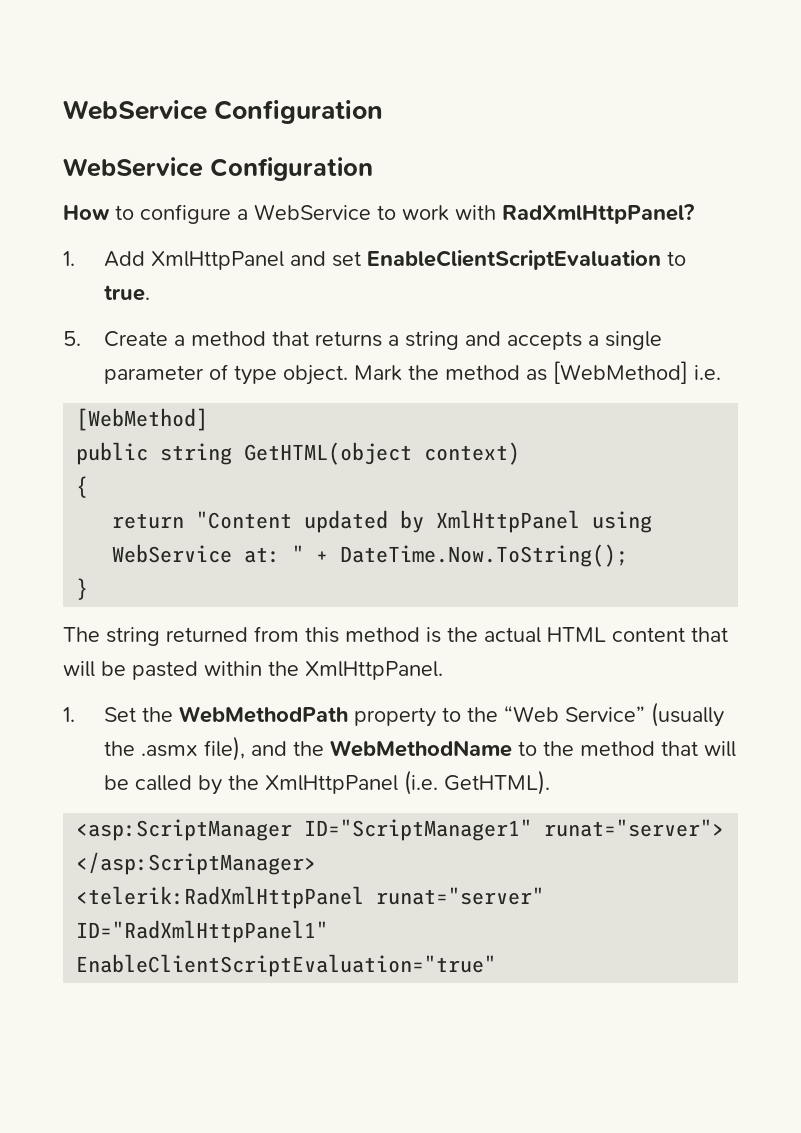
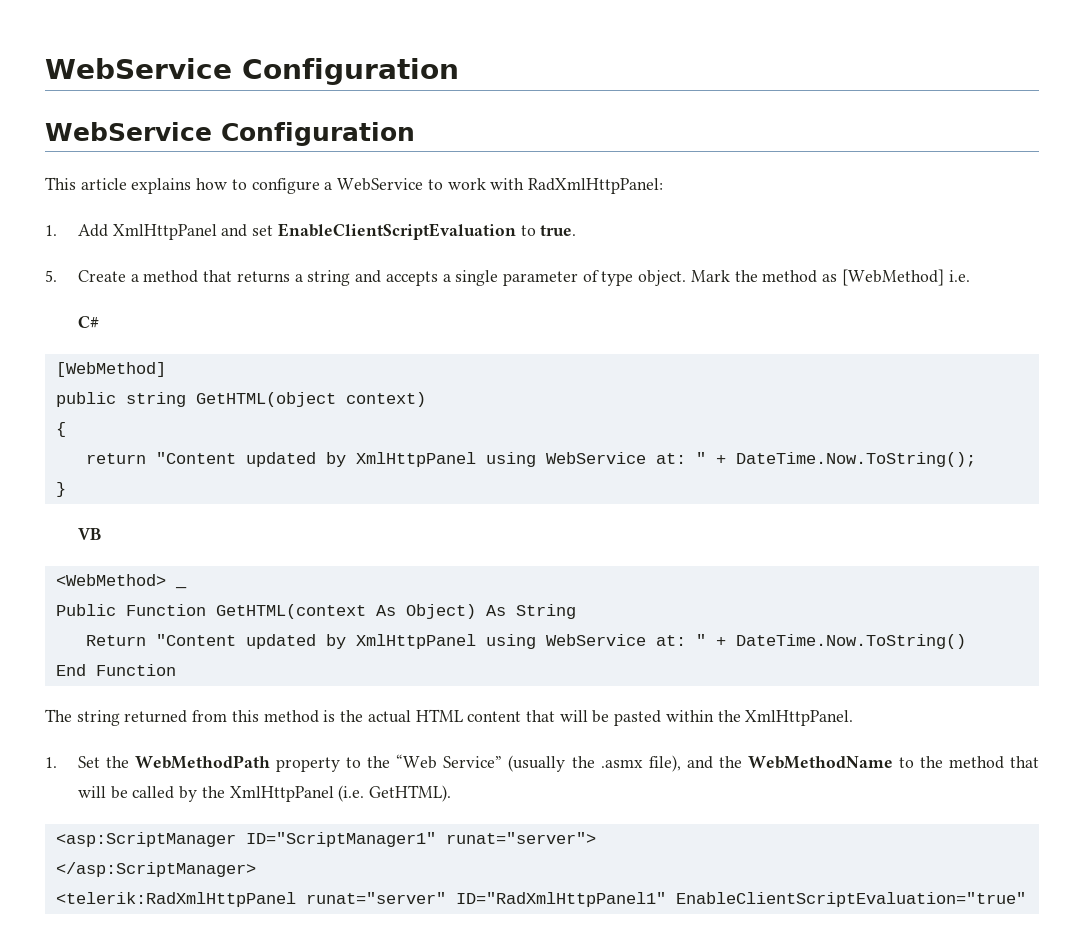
[63,205,110,220] How -> [45,177,228,194] This article explains how
[502,204,694,224] RadXmlHttpPanel? -> [527,178,663,194] RadXmlHttpPanel:
(722, 372) none -> [77,316,99,328] // C#
(89, 589) none -> [77,528,101,540] [55,574,166,586] [174,586,187,589] [55,604,576,619] [85,634,966,649] [55,664,176,676] // VB // <WebMethod> _ // Public Function GetHTML(context As Object) As String // Return "Content updated by XmlHttpPanel using WebService at: " + DateTime.Now.ToString() // End Function

